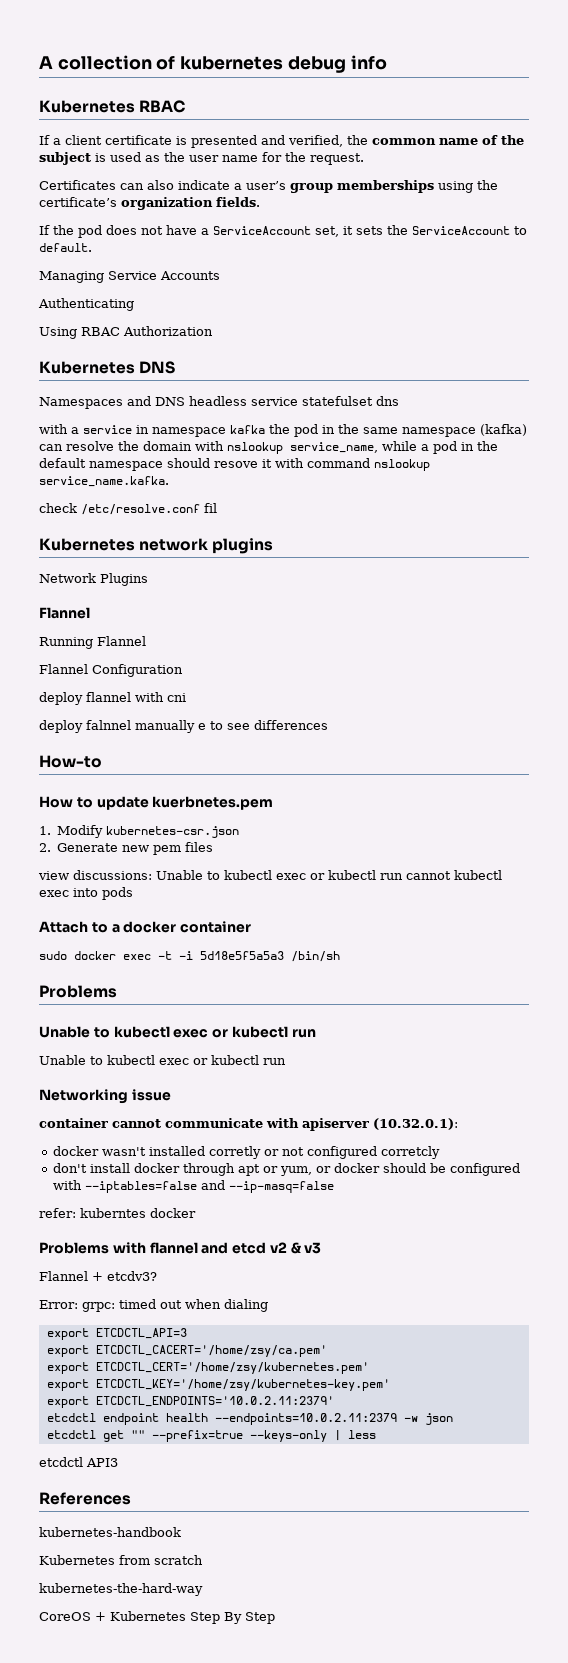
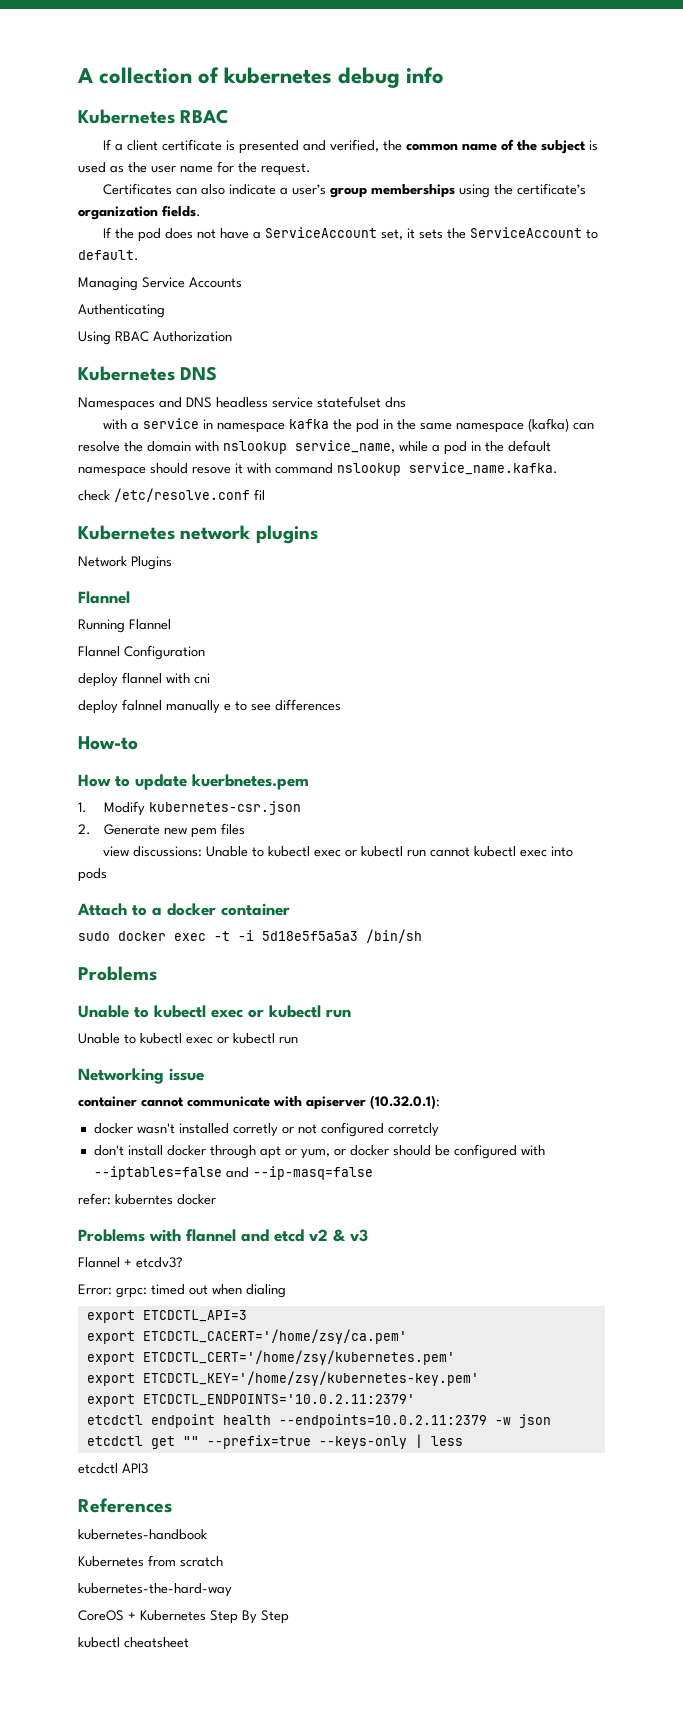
(275, 1618) none -> [78,1637,189,1648] // kubectl cheatsheet

